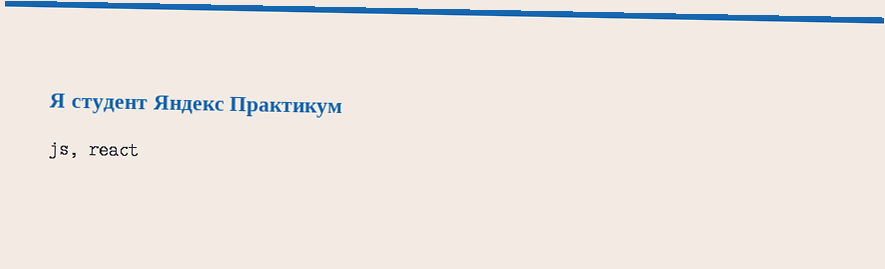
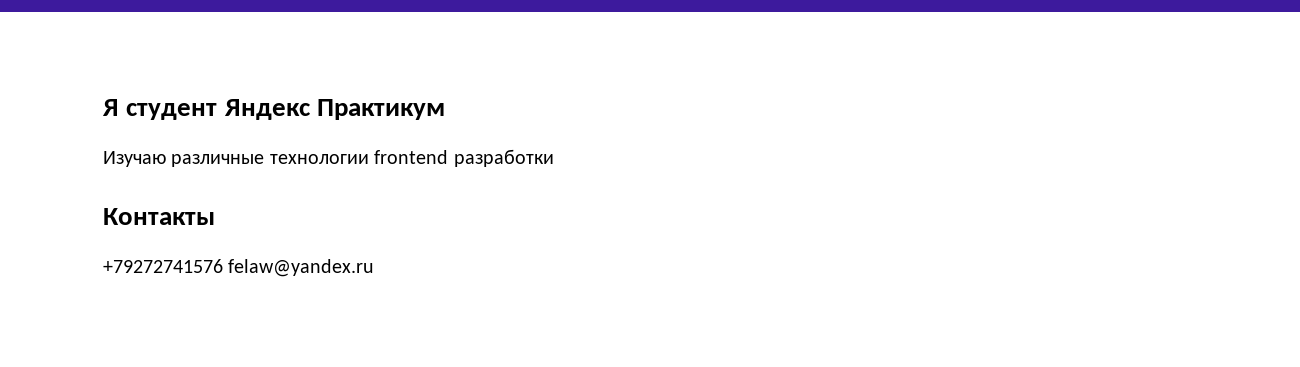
[48,140,139,161] js, react -> [103,149,554,167] [103,208,215,225] [103,259,375,277] Изучаю различные технологии frontend разработки // Контакты // +79272741576 felaw@yandex.ru

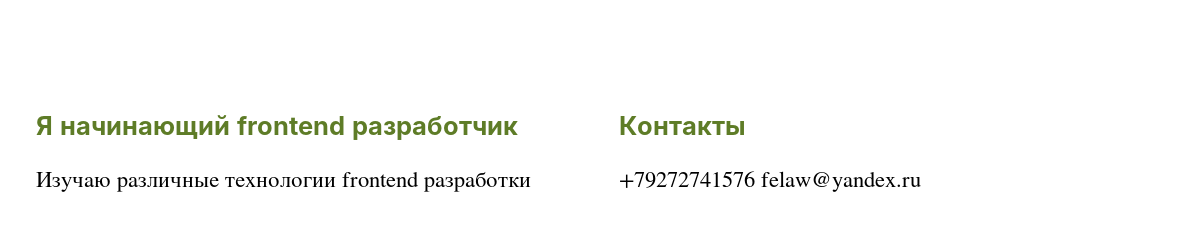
[126,99,445,120] студент Яндекс Практикум -> [59,115,518,140] начинающий frontend разработчик

